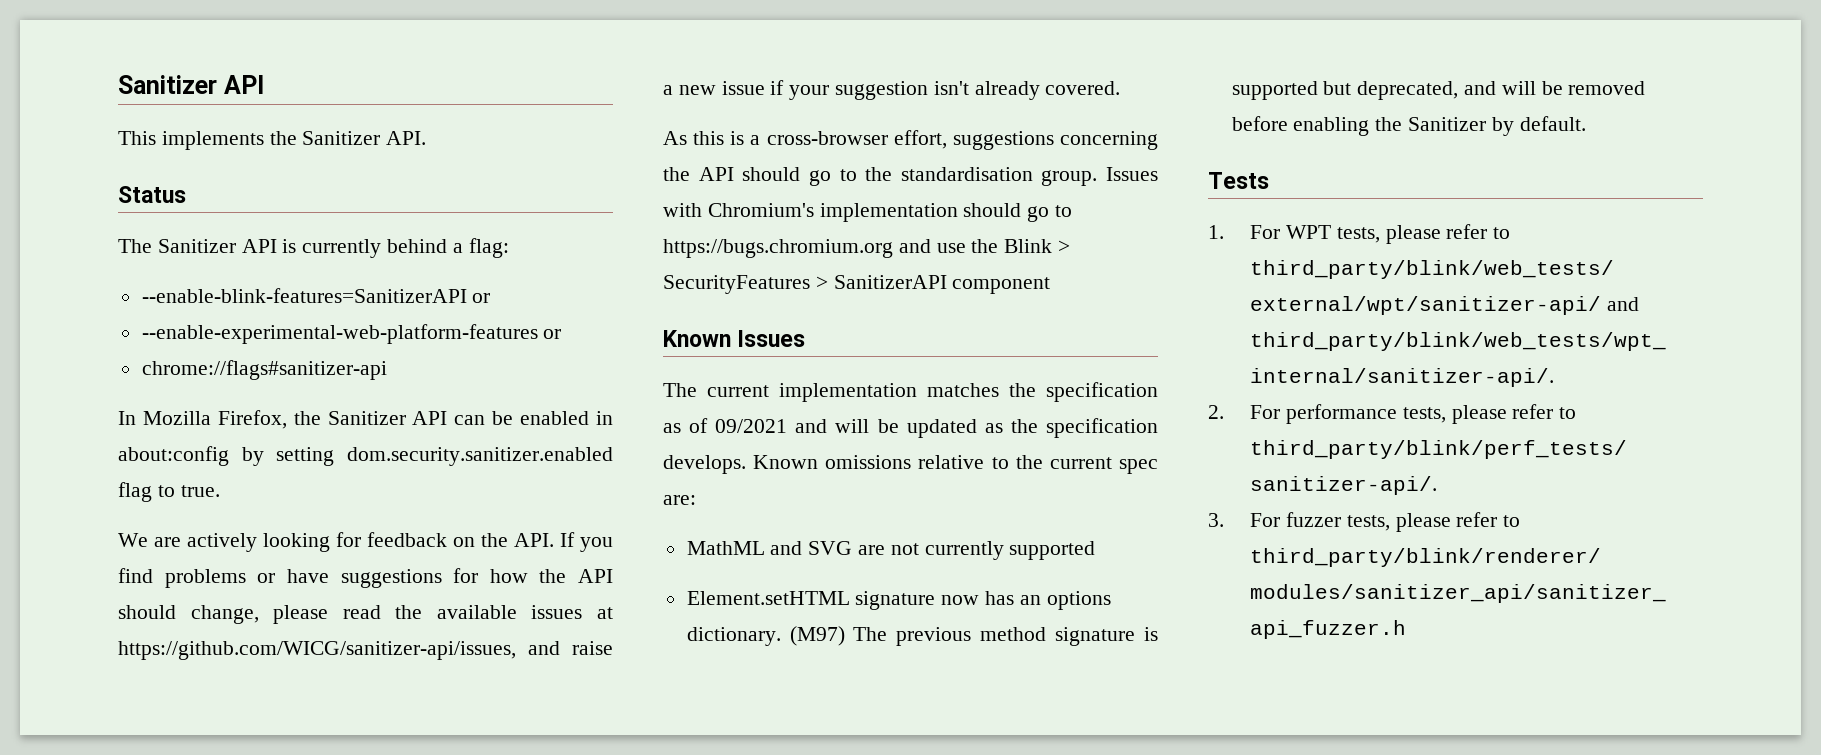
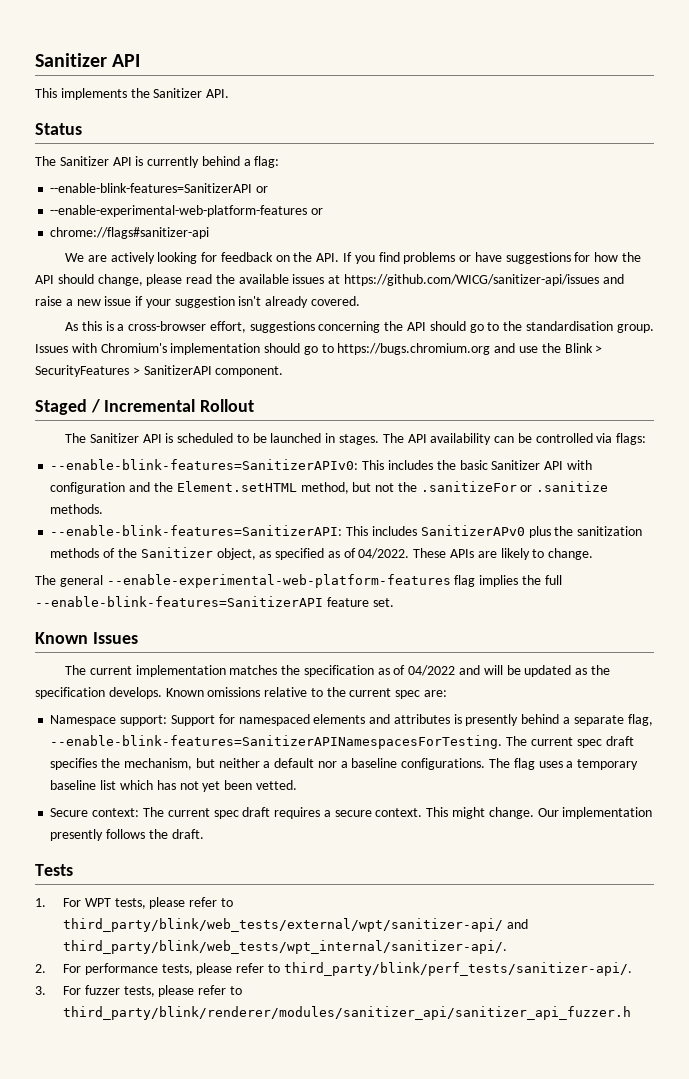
[118,410,614,429] [118,446,613,466] [118,482,220,502] // In Mozilla Firefox, the Sanitizer API can be enabled in about:config by setting dom.security.sanitizer.enabled flag to true. -> (210, 233) none
[118,641,516,660] https://github.com/WICG/sanitizer-api/issues, -> [344,274,600,286] https://github.com/WICG/sanitizer-api/issues
[952,277,1051,294] component -> [215,366,284,377] [35,399,255,415] [64,433,647,445] [50,459,592,470] [50,481,609,494] [50,504,104,514] [50,525,643,538] [50,547,594,560] [35,574,562,588] [35,596,394,607] component. // Staged / Incremental Rollout // The Sanitizer API is scheduled to be launched in stages. The API availability can be controlled via flags: // --enable-blink-features=SanitizerAPIv0: This includes the basic Sanitizer API with configuration and the Element.setHTML method, but not the .sanitizeFor or .sanitize methods. // --enable-blink-features=SanitizerAPI: This includes SanitizerAPv0 plus the sanitization methods of the Sanitizer object, as specified as of 04/2022. These APIs are likely to change. // The general --enable-experimental-web-platform-features flag implies the full --enable-blink-features=SanitizerAPI feature set.
[715,419,788,433] 09/2021 -> [408,665,456,676] 04/2022
[686,541,1096,560] [686,591,1111,610] [686,626,1158,646] [1231,81,1646,100] [1231,116,1586,136] MathML and SVG are not currently supported // Element.setHTML signature now has an options dictionary. (M97) The previous method signature is supported but deprecated, and will be removed before enabling the Sanitizer by default. -> [50,714,653,726] [50,735,634,749] [50,758,639,770] [50,780,297,792] [50,807,653,819] [50,829,204,841] Namespace support: Support for namespaced elements and attributes is presently behind a separate flag, --enable-blink-features=SanitizerAPINamespacesForTesting. The current spec draft specifies the mechanism, but neither a default nor a baseline configurations. The flag uses a temporary baseline list which has not yet been vetted. // Secure context: The current spec draft requires a secure context. This might change. Our implementation presently follows the draft.

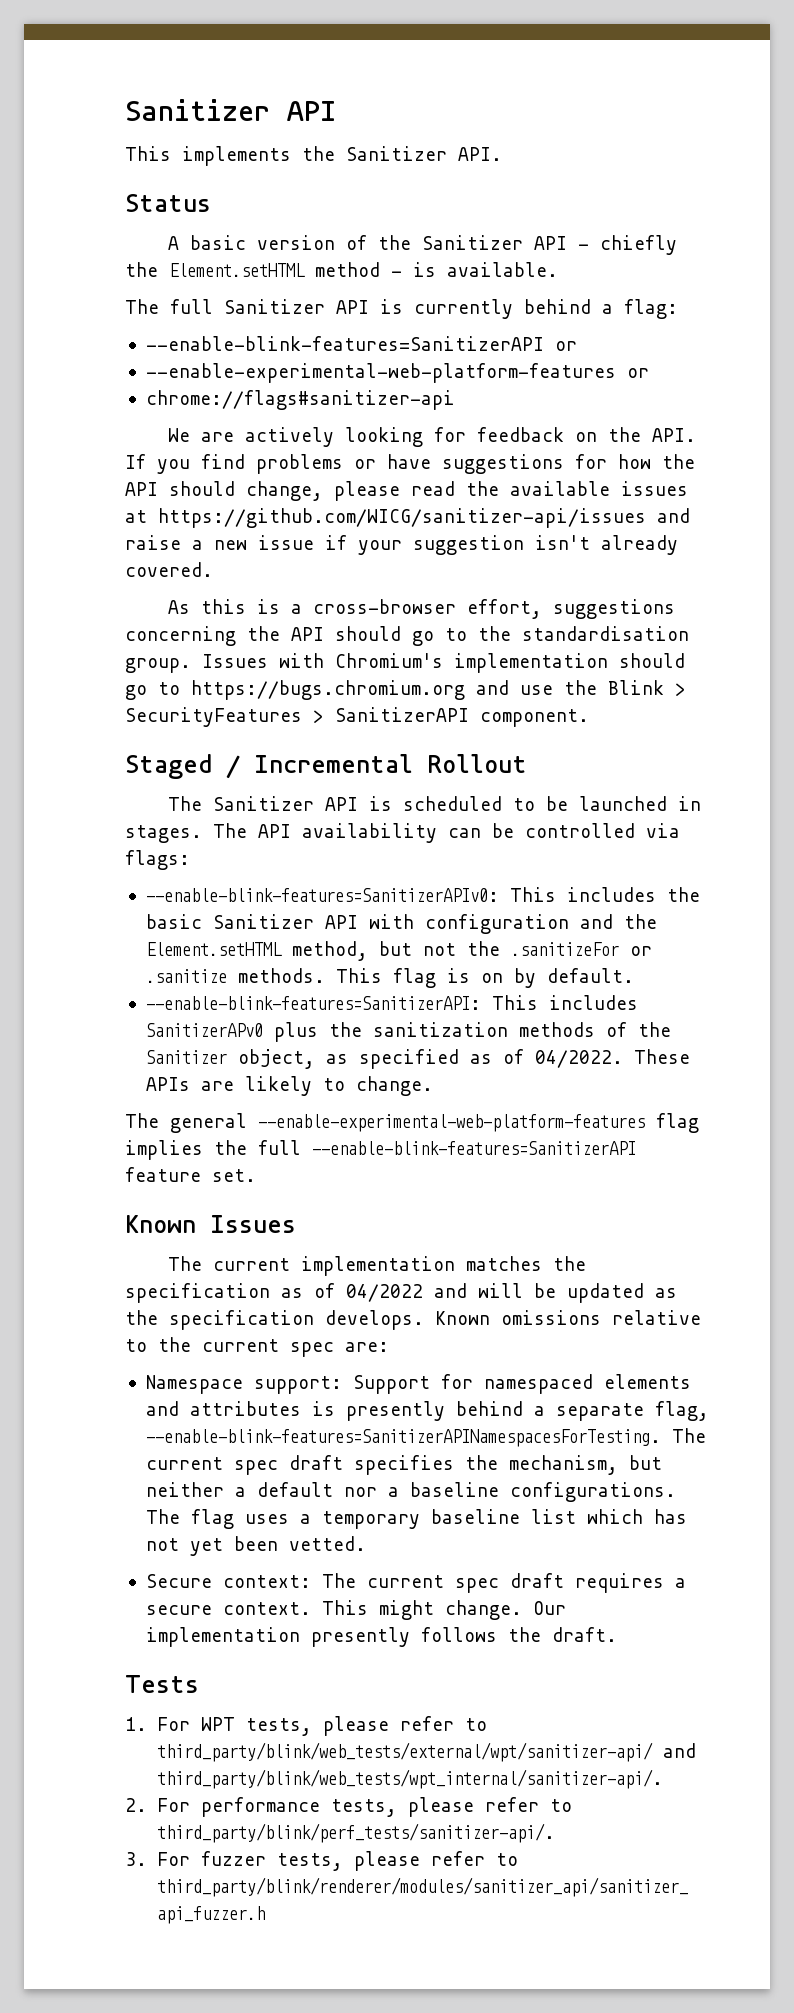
[35,156,56,166] // The -> [167,235,677,255] [125,262,558,277] [125,299,213,314] // A basic version of the Sanitizer API - chiefly the Element.setHTML method - is available. // The full
(104, 509) none -> [335,968,634,988] This flag is on by default.

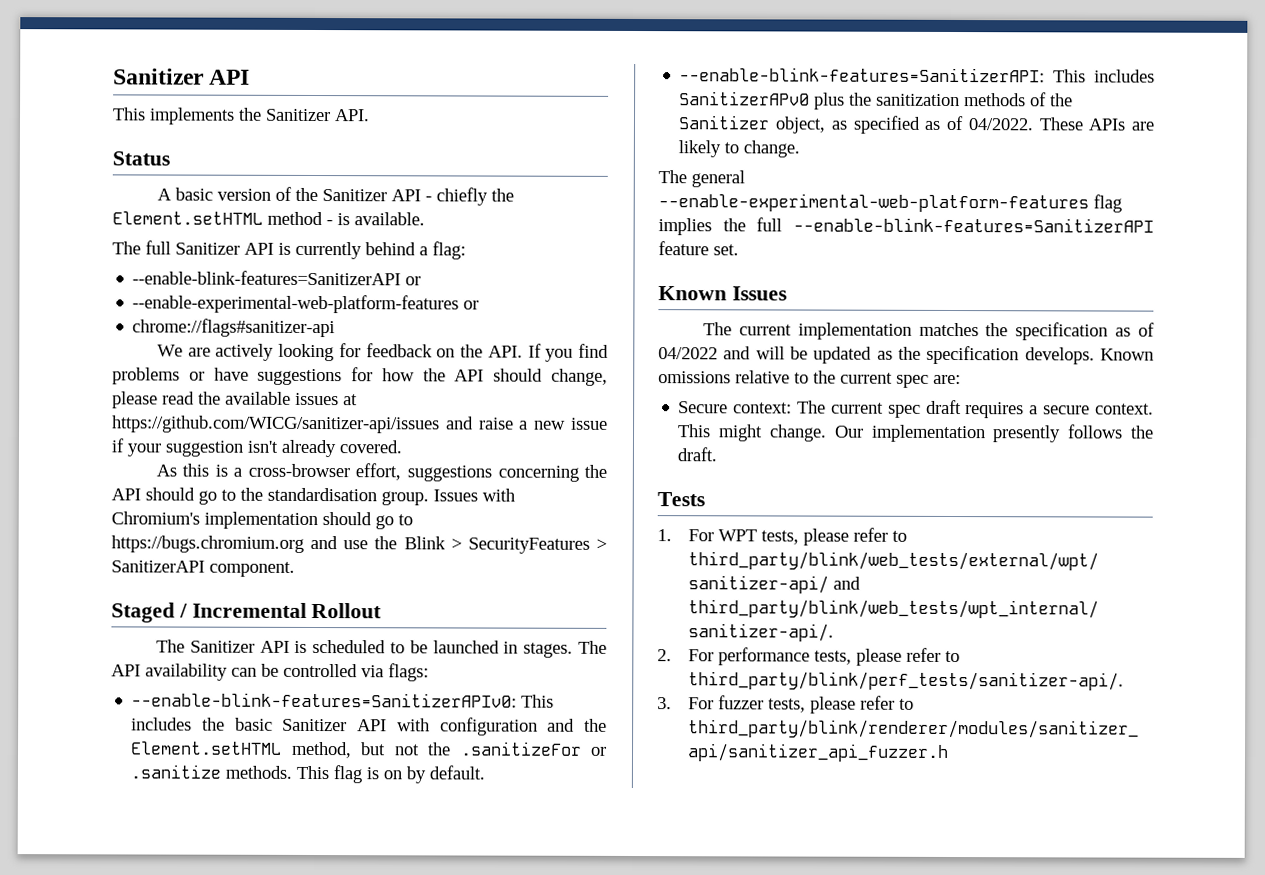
[145,1374,691,1394] [145,1401,709,1421] [145,1428,706,1447] [145,1455,662,1475] [145,1482,676,1502] [145,1509,687,1529] [145,1536,366,1556] // Namespace support: Support for namespaced elements and attributes is presently behind a separate flag, --enable-blink-features=SanitizerAPINamespacesForTesting. The current spec draft specifies the mechanism, but neither a default nor a baseline configurations. The flag uses a temporary baseline list which has not yet been vetted. -> (961, 379) none

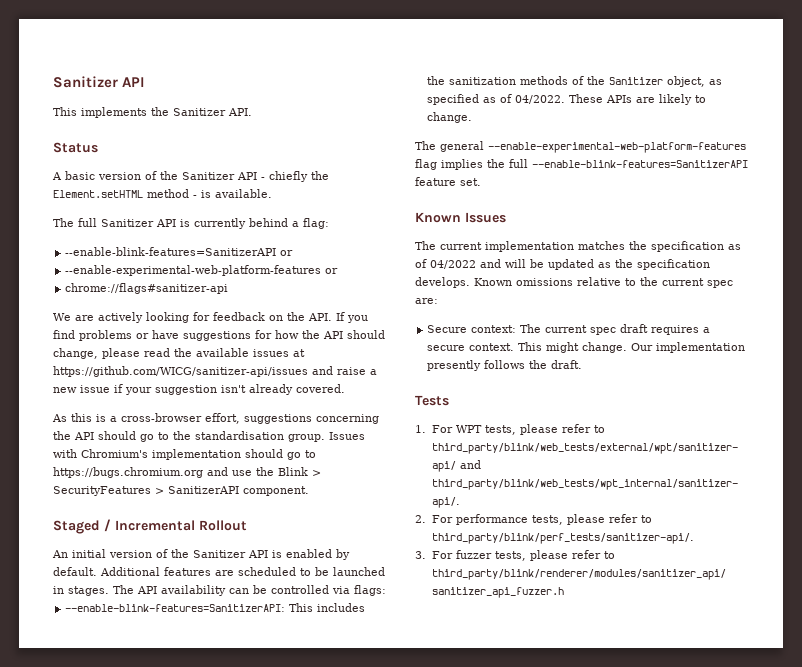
[155,639,308,653] The Sanitizer API is -> [52,549,350,560] [53,567,234,576] An initial version of the Sanitizer API is enabled by default. Additional features are
[131,692,555,708] [131,717,607,736] [131,741,607,759] [130,764,486,784] // --enable-blink-features=SanitizerAPIv0: This includes the basic Sanitizer API with configuration and the Element.setHTML method, but not the .sanitizeFor or .sanitize methods. This flag is on by default. -> (386, 590) none
[679,91,846,110] SanitizerAPv0 plus -> (366, 607) none

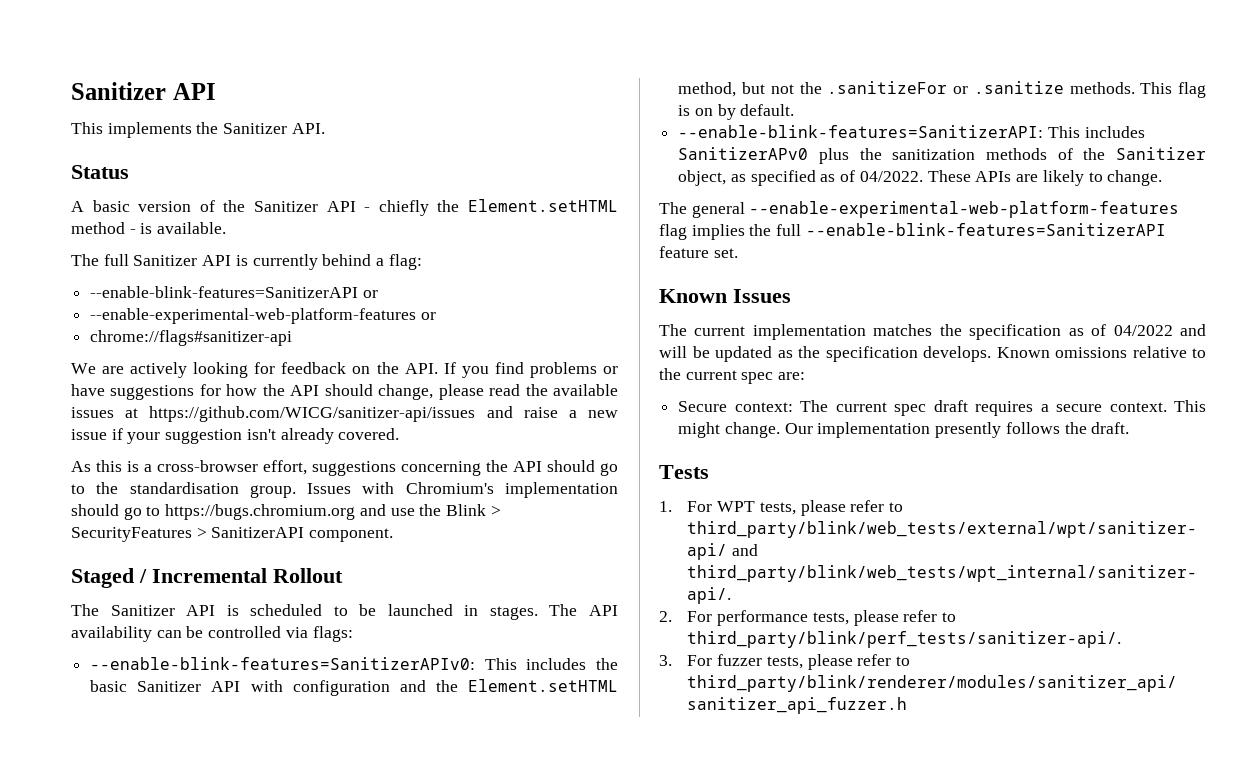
[52,549,350,560] [53,567,234,576] An initial version of the Sanitizer API is enabled by default. Additional features are -> [71,604,239,616] The Sanitizer API is
(386, 590) none -> [90,657,619,670] [90,679,618,696] [678,81,1206,98] [678,104,795,120] // --enable-blink-features=SanitizerAPIv0: This includes the basic Sanitizer API with configuration and the Element.setHTML method, but not the .sanitizeFor or .sanitize methods. This flag is on by default.
(366, 607) none -> [678,147,849,164] SanitizerAPv0 plus

